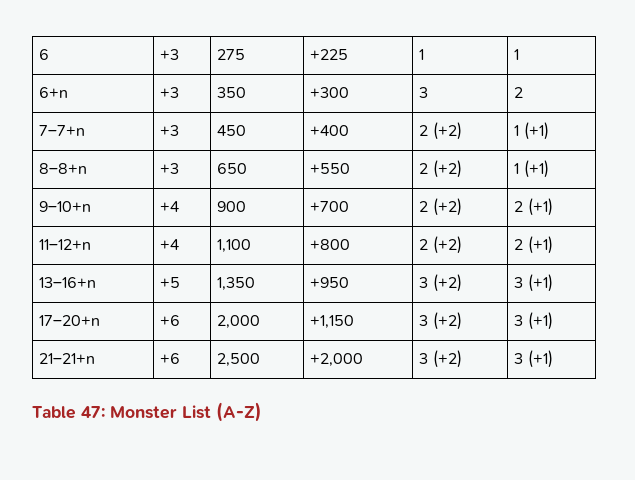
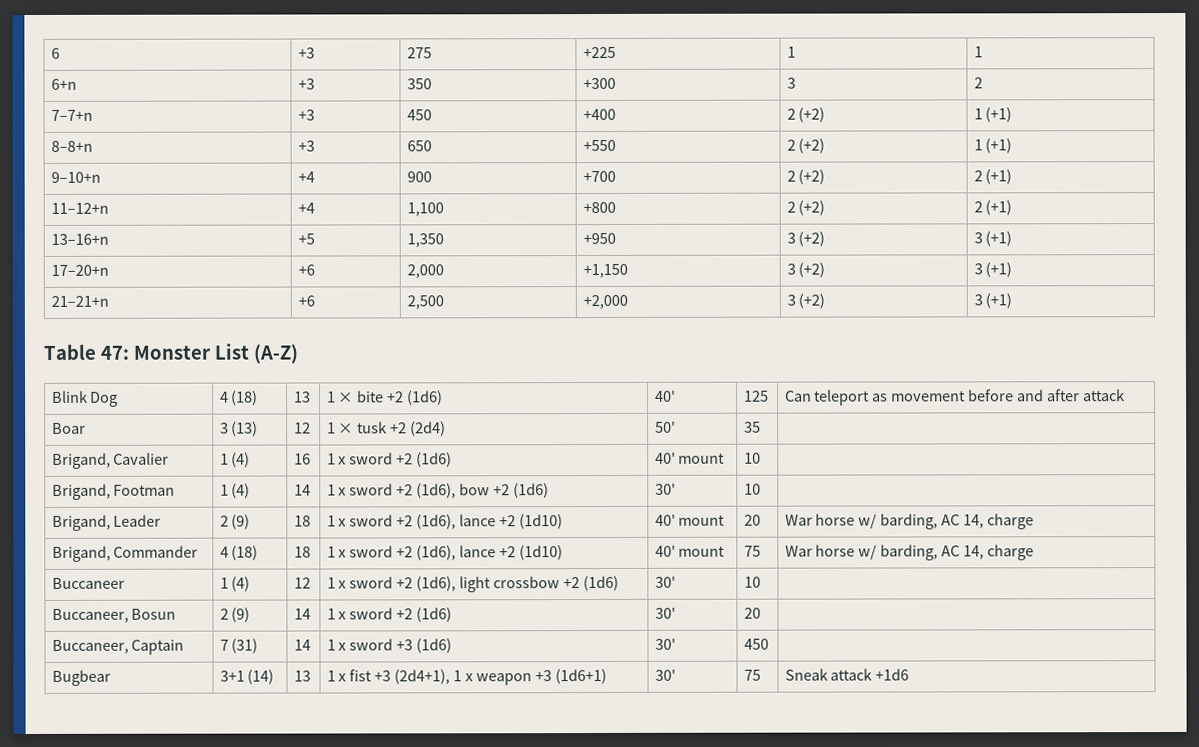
(262, 412) none -> [51,390,119,407] [219,390,259,406] [293,391,311,403] [326,390,444,406] [654,389,676,402] [743,390,769,402] [784,389,1125,406] [51,422,86,434] [219,421,259,437] [293,422,311,434] [326,421,447,437] [654,420,676,433] [743,421,761,433] [51,452,170,469] [219,452,251,468] [293,453,311,465] [326,452,453,468] [654,451,726,464] [743,452,761,464] [51,483,176,500] [219,483,251,499] [293,484,311,496] [326,483,549,499] [654,482,676,495] [743,483,761,495] [51,514,162,531] [219,514,251,530] [293,515,311,527] [326,514,563,530] [654,513,726,526] [743,514,761,526] [784,513,1034,530] [51,545,199,562] [219,545,259,561] [293,546,311,558] [326,545,563,561] [654,544,726,557] [743,545,761,557] [784,544,1034,561] [51,577,125,589] [219,576,251,592] [293,577,311,589] [326,575,619,593] [654,575,676,588] [743,576,761,588] [51,608,177,623] [219,607,251,623] [293,608,311,620] [326,607,453,623] [654,606,676,619] [743,607,761,619] [51,639,185,655] [219,638,259,654] [293,639,311,651] [326,638,453,654] [654,637,676,650] [743,638,769,650] [51,669,111,686] [219,669,275,685] [293,670,311,682] [326,668,607,686] [654,668,676,681] [743,669,761,681] [784,668,910,681] // Blink Dog | 4 (18) | 13 | 1 × bite +2 (1d6) | 40' | 125 | Can teleport as movement before and after attack // Boar | 3 (13) | 12 | 1 × tusk +2 (2d4) | 50' | 35 | // Brigand, Cavalier | 1 (4) | 16 | 1 x sword +2 (1d6) | 40' mount | 10 | // Brigand, Footman | 1 (4) | 14 | 1 x sword +2 (1d6), bow +2 (1d6) | 30' | 10 | // Brigand, Leader | 2 (9) | 18 | 1 x sword +2 (1d6), lance +2 (1d10) | 40' mount | 20 | War horse w/ barding, AC 14, charge // Brigand, Commander | 4 (18) | 18 | 1 x sword +2 (1d6), lance +2 (1d10) | 40' mount | 75 | War horse w/ barding, AC 14, charge // Buccaneer | 1 (4) | 12 | 1 x sword +2 (1d6), light crossbow +2 (1d6) | 30' | 10 | // Buccaneer, Bosun | 2 (9) | 14 | 1 x sword +2 (1d6) | 30' | 20 | // Buccaneer, Captain | 7 (31) | 14 | 1 x sword +3 (1d6) | 30' | 450 | // Bugbear | 3+1 (14) | 13 | 1 x fist +3 (2d4+1), 1 x weapon +3 (1d6+1) | 30' | 75 | Sneak attack +1d6

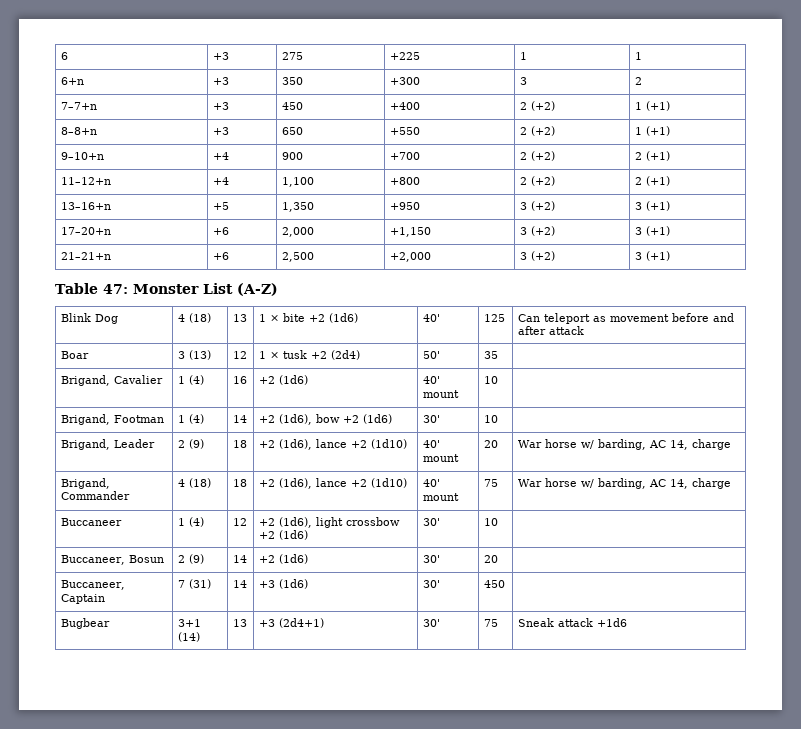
[326,452,394,465] 1 x sword -> (247, 380) none
[326,483,394,496] 1 x sword -> (247, 419) none
[326,514,394,527] 1 x sword -> (247, 444) none
[326,545,394,558] 1 x sword -> (247, 483) none
[326,576,394,589] 1 x sword -> (247, 522) none
[326,607,394,620] 1 x sword -> (247, 559) none
[326,638,394,651] 1 x sword -> (247, 584) none
[326,668,607,686] 1 x fist +3 (2d4+1), 1 x weapon +3 (1d6+1) -> [258,618,324,628] +3 (2d4+1)

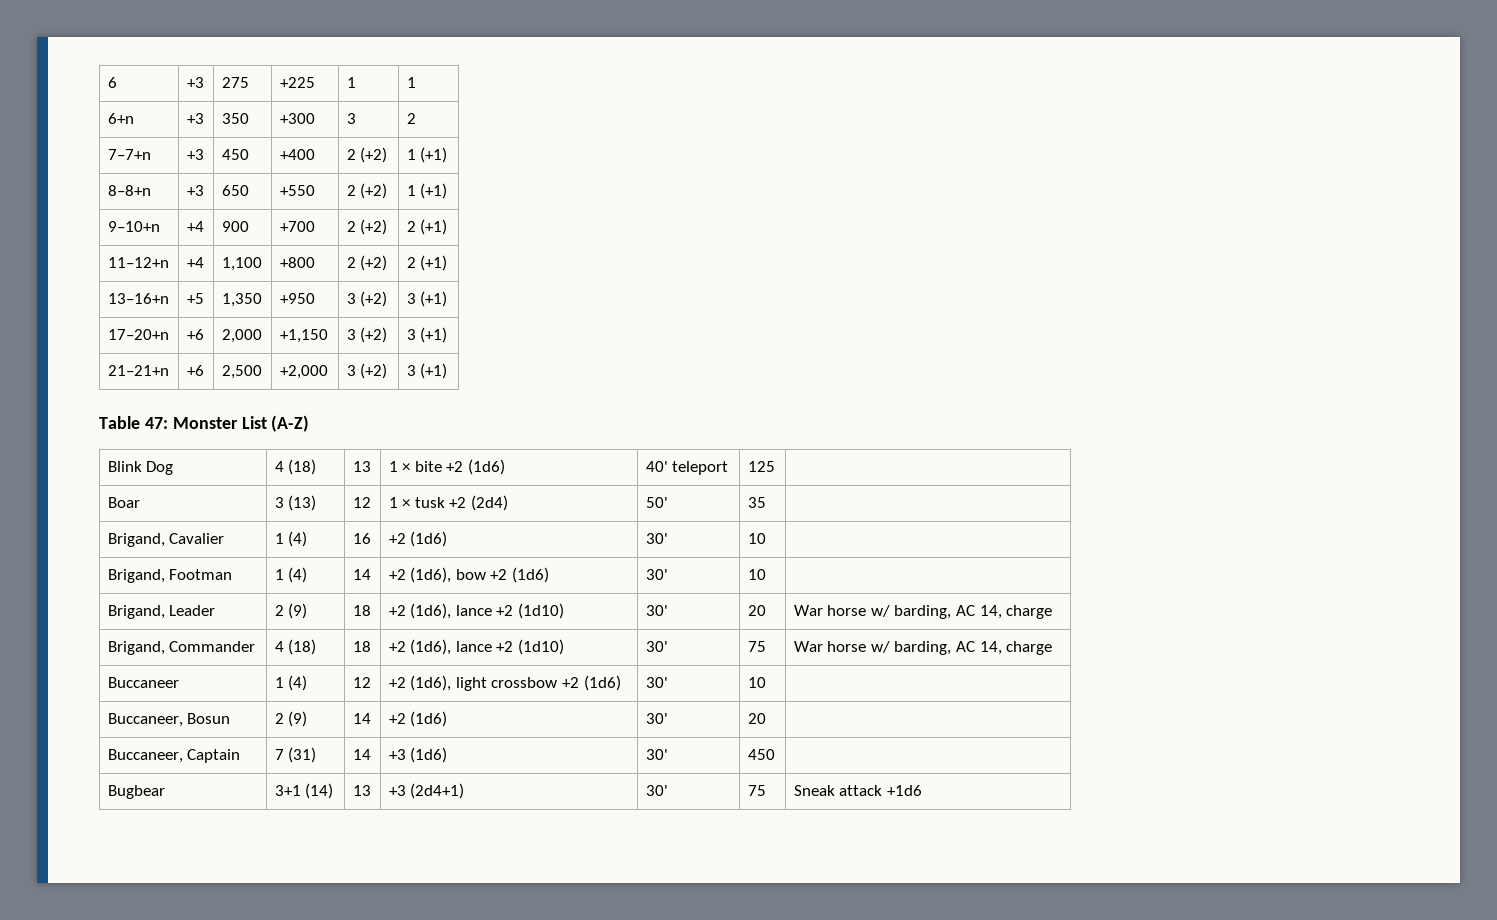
(440, 318) none -> [672,461,729,475] teleport
[517,313,734,324] [517,326,584,335] Can teleport as movement before and after attack -> (775, 466) none
[422,376,440,384] [422,390,459,398] 40' mount -> [645,533,668,544] 30'
[422,440,440,448] [422,454,459,462] 40' mount -> [645,605,668,616] 30'
[422,479,440,487] [422,493,459,501] 40' mount -> [645,641,668,652] 30'

